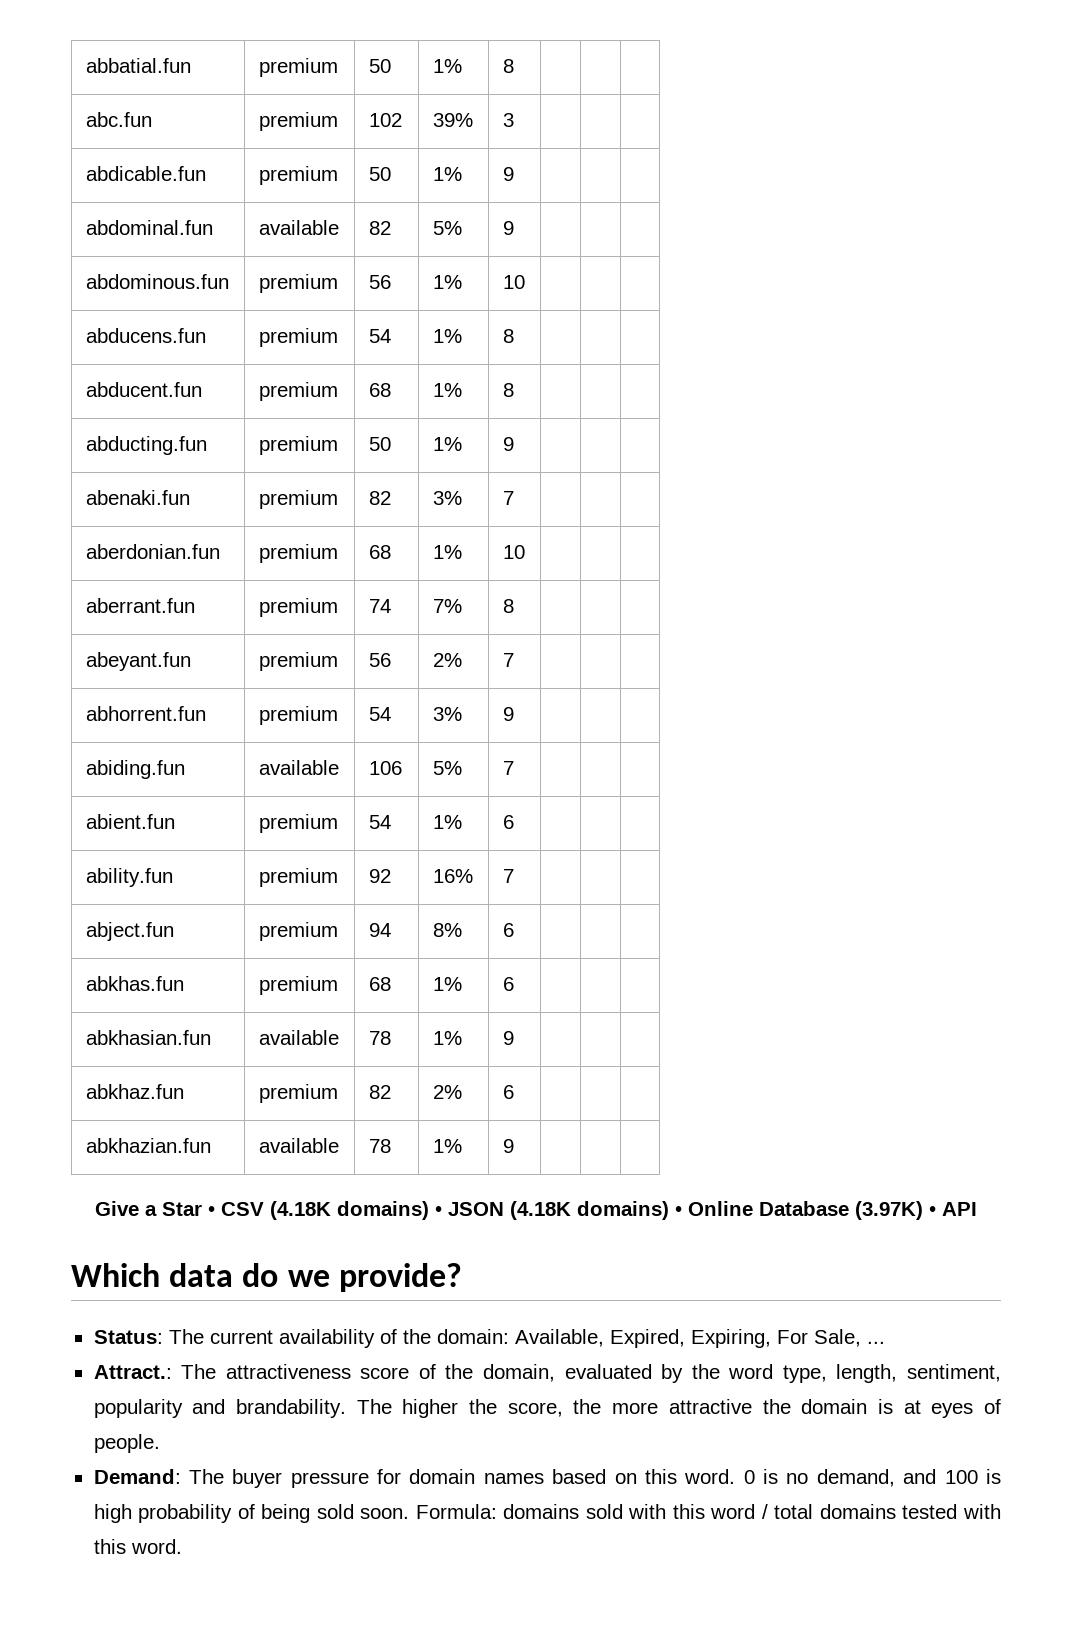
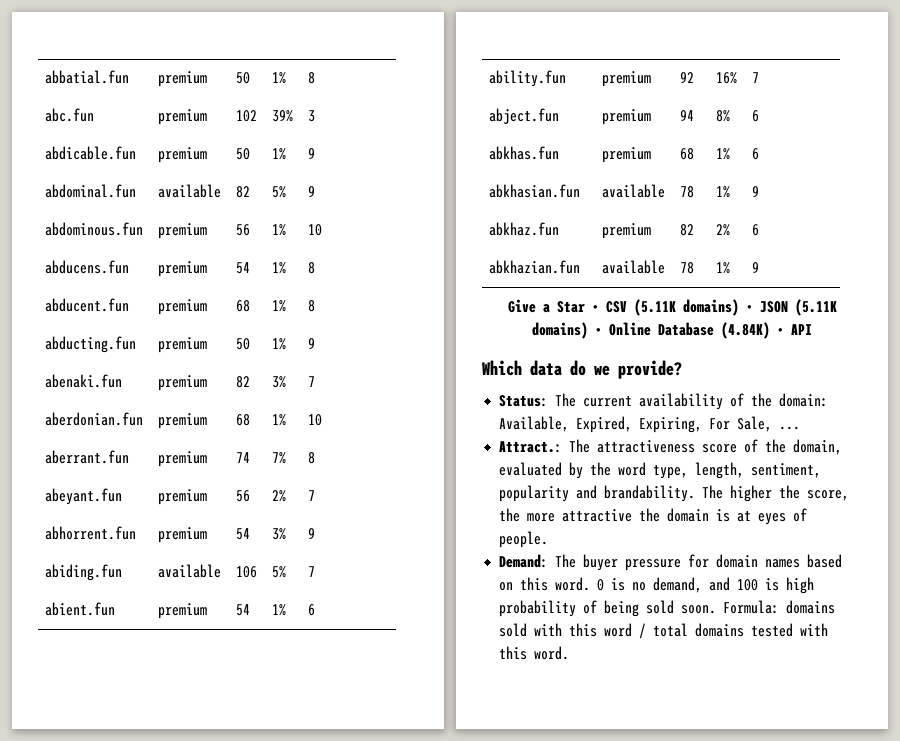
[270,1201,331,1220] (4.18K -> [633,299,676,316] (5.11K
[510,1201,571,1220] (4.18K -> [794,299,837,316] (5.11K
[855,1201,923,1220] (3.97K) -> [721,322,770,339] (4.84K)

